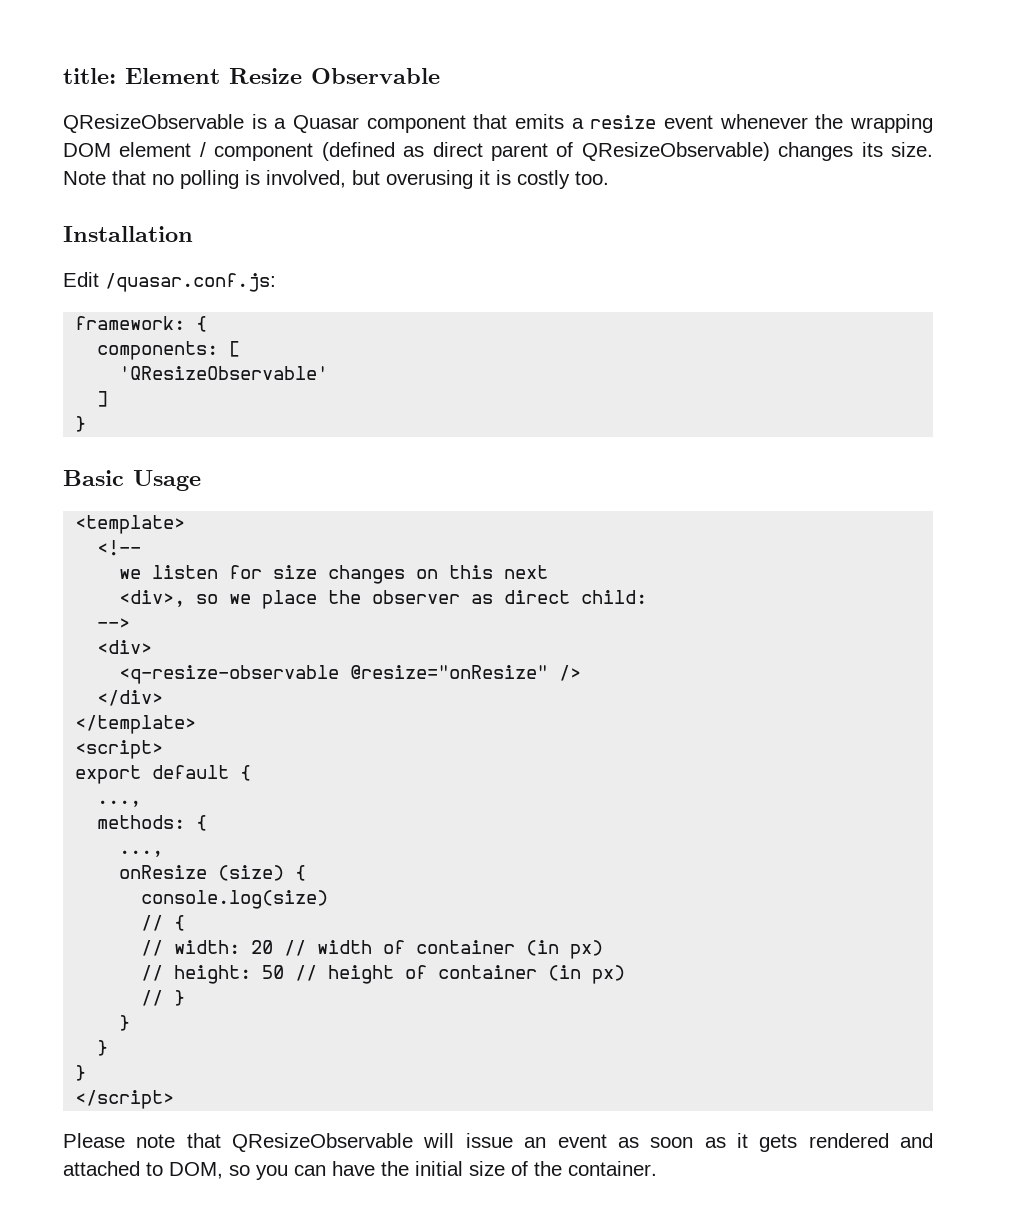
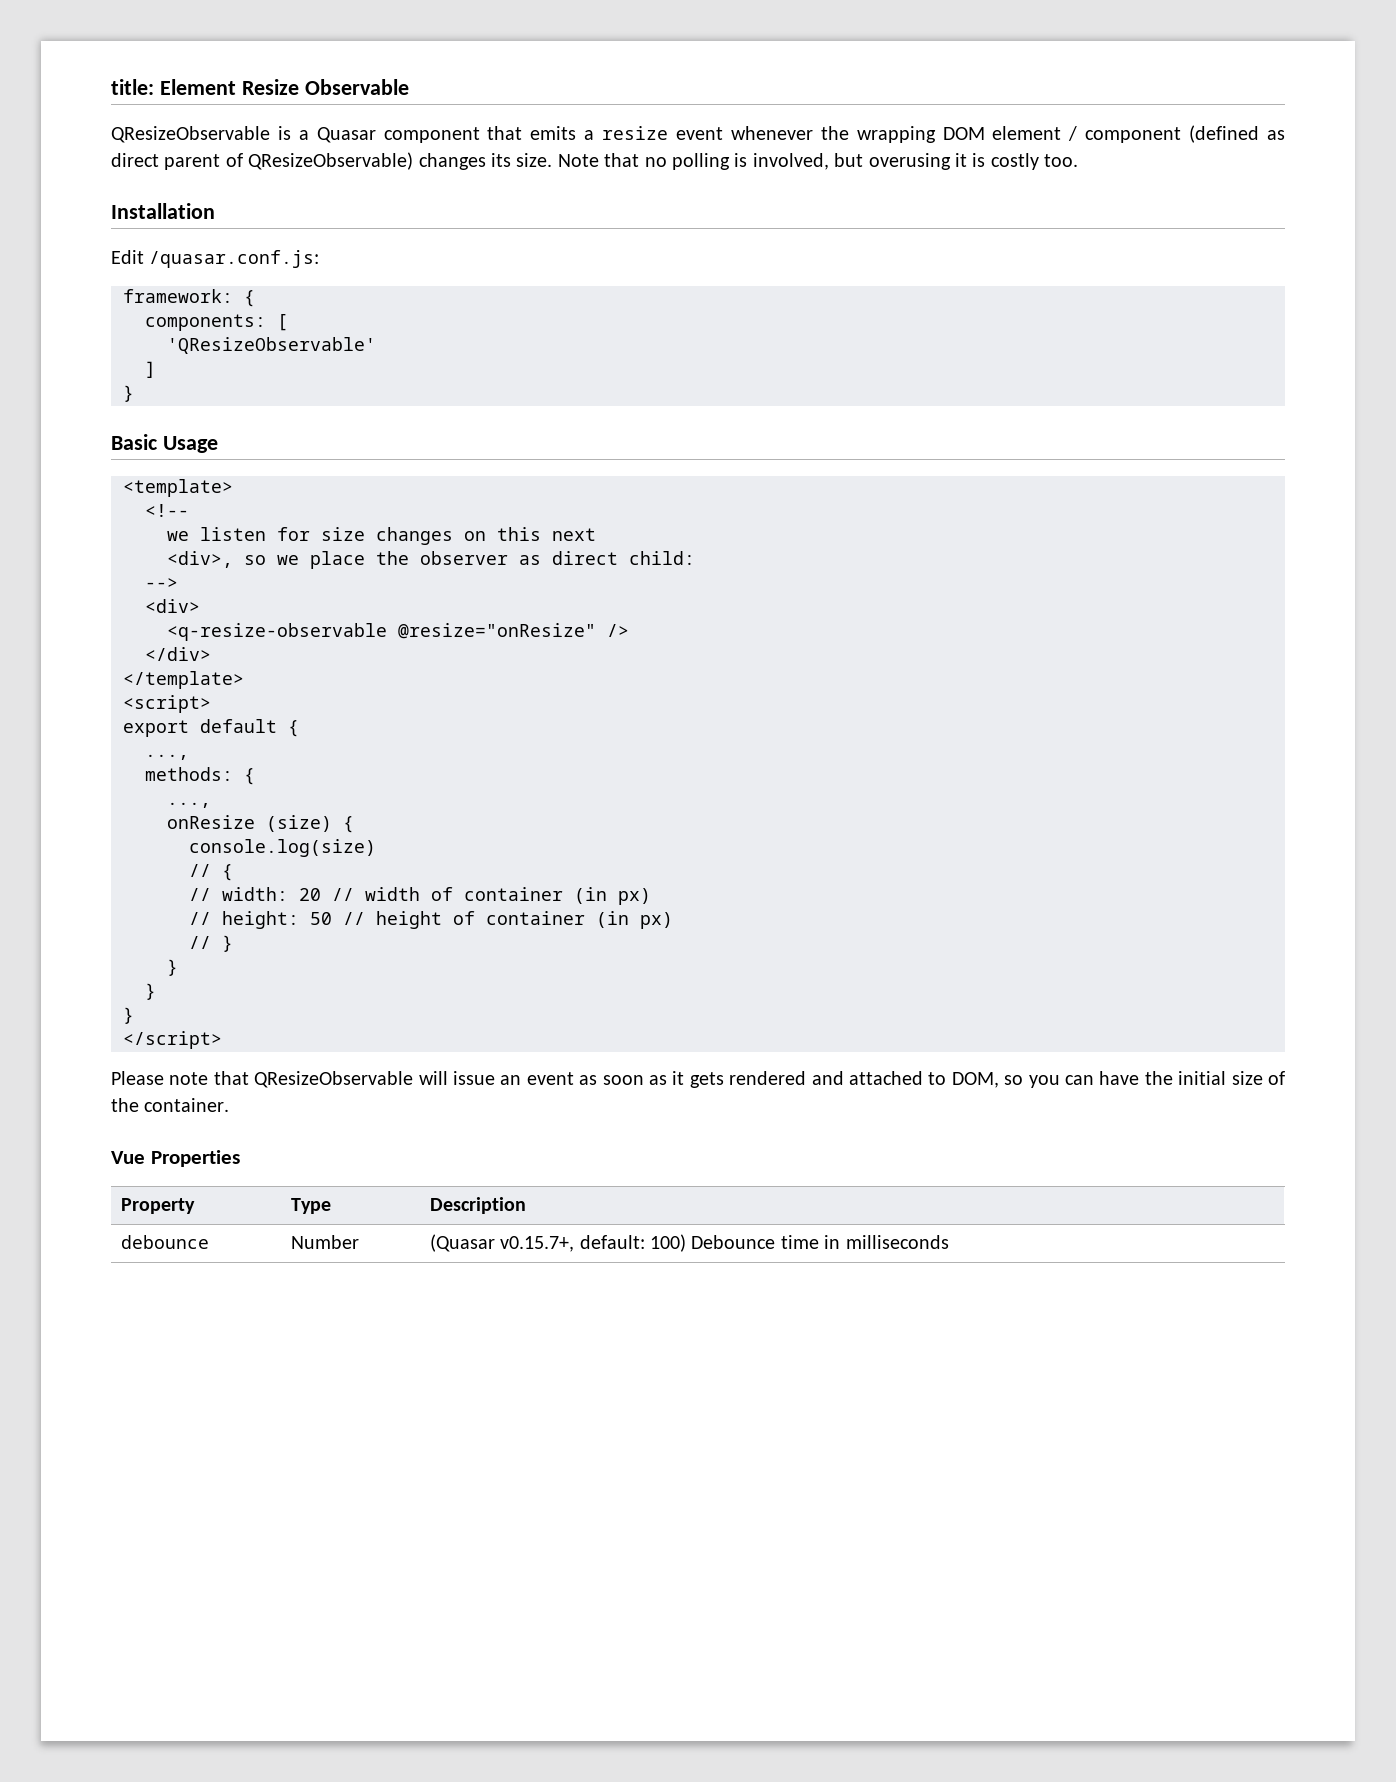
(657, 1168) none -> [111,1150,240,1167] [120,1198,195,1214] [290,1198,331,1214] [429,1197,526,1214] [120,1235,209,1249] [290,1235,359,1249] [429,1234,949,1252] // Vue Properties // Property | Type | Description // debounce | Number | (Quasar v0.15.7+, default: 100) Debounce time in milliseconds

